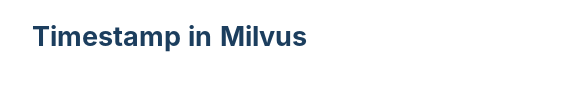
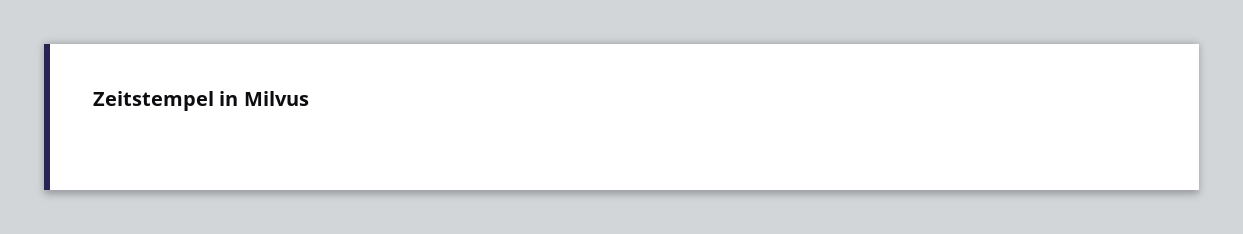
[32,25,181,52] Timestamp -> [93,91,214,111] Zeitstempel

